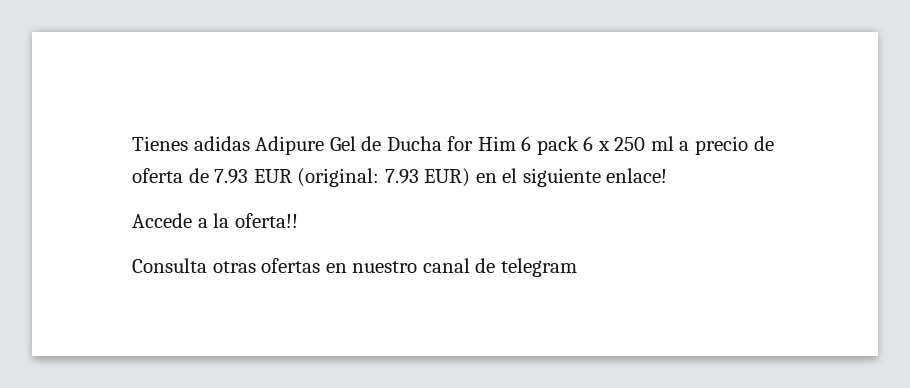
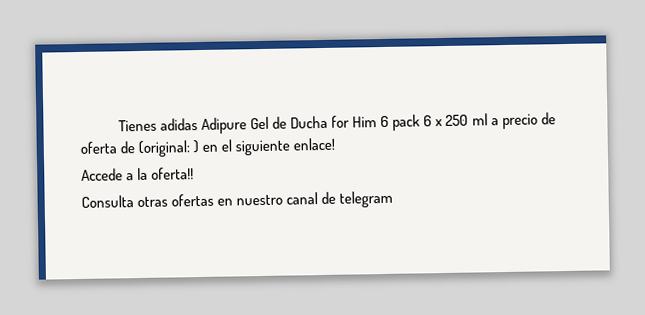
[214,168,471,187] 7.93 EUR (original: 7.93 EUR) -> [138,140,200,158] (original: )

